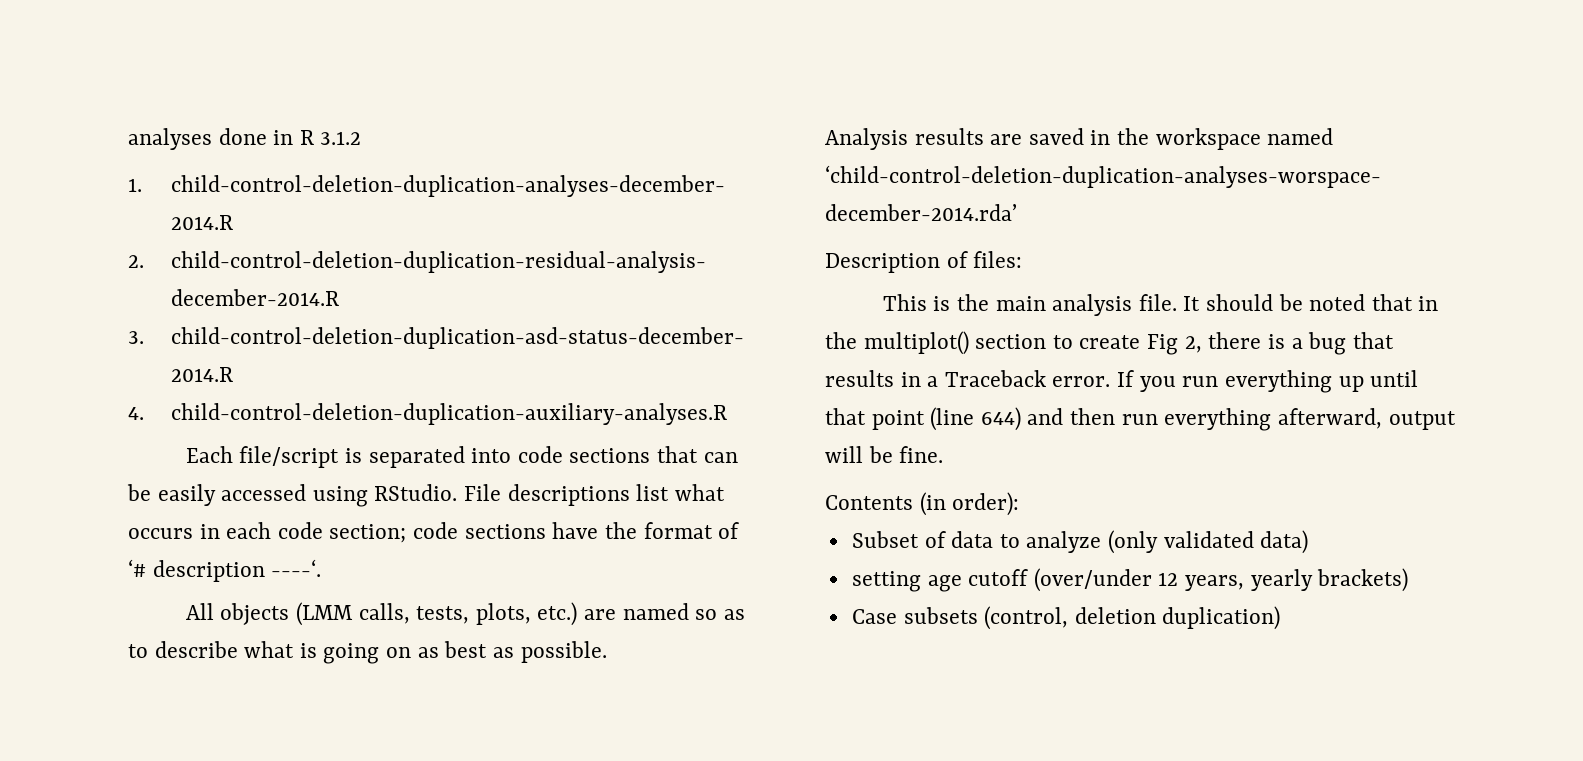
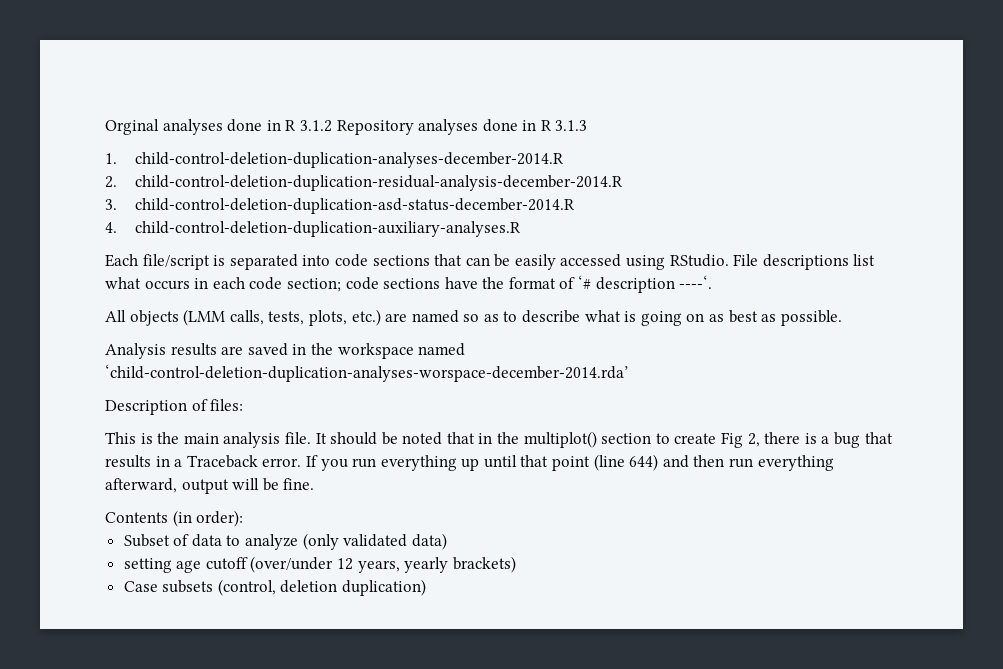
(128, 139) none -> [105,119,159,135] Orginal
(362, 138) none -> [336,119,588,135] Repository analyses done in R 3.1.3

